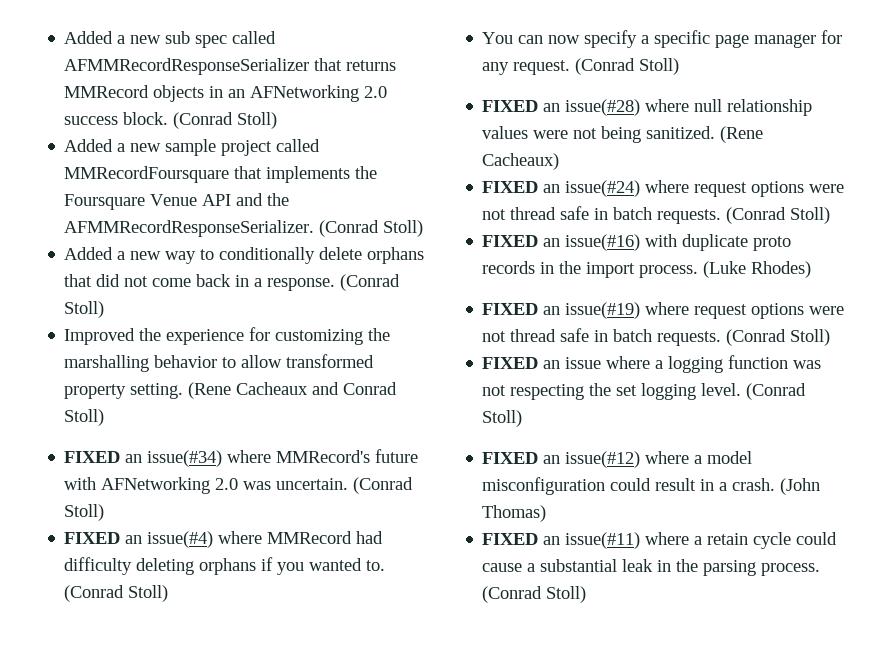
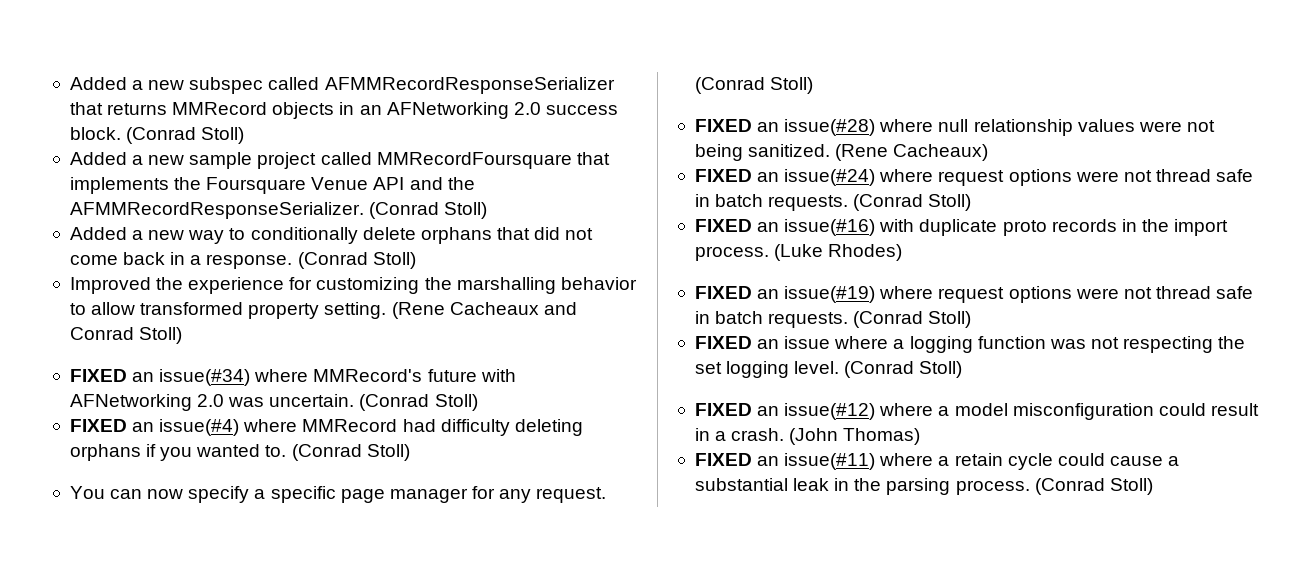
[64,31,228,48] Added a new sub spec -> [69,77,264,94] Added a new subspec

